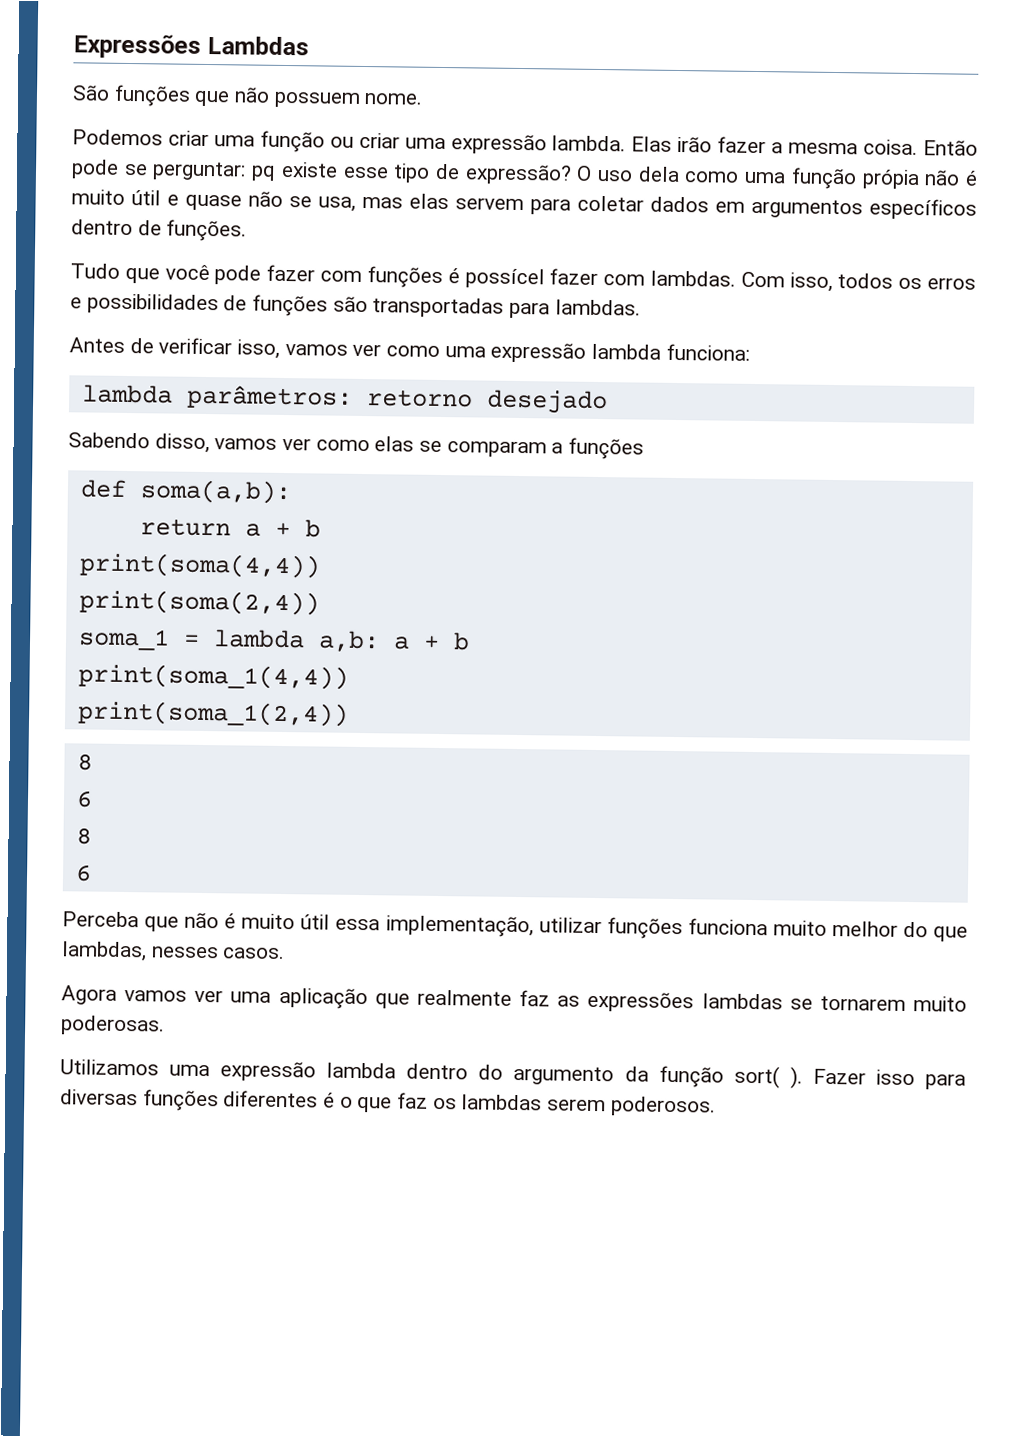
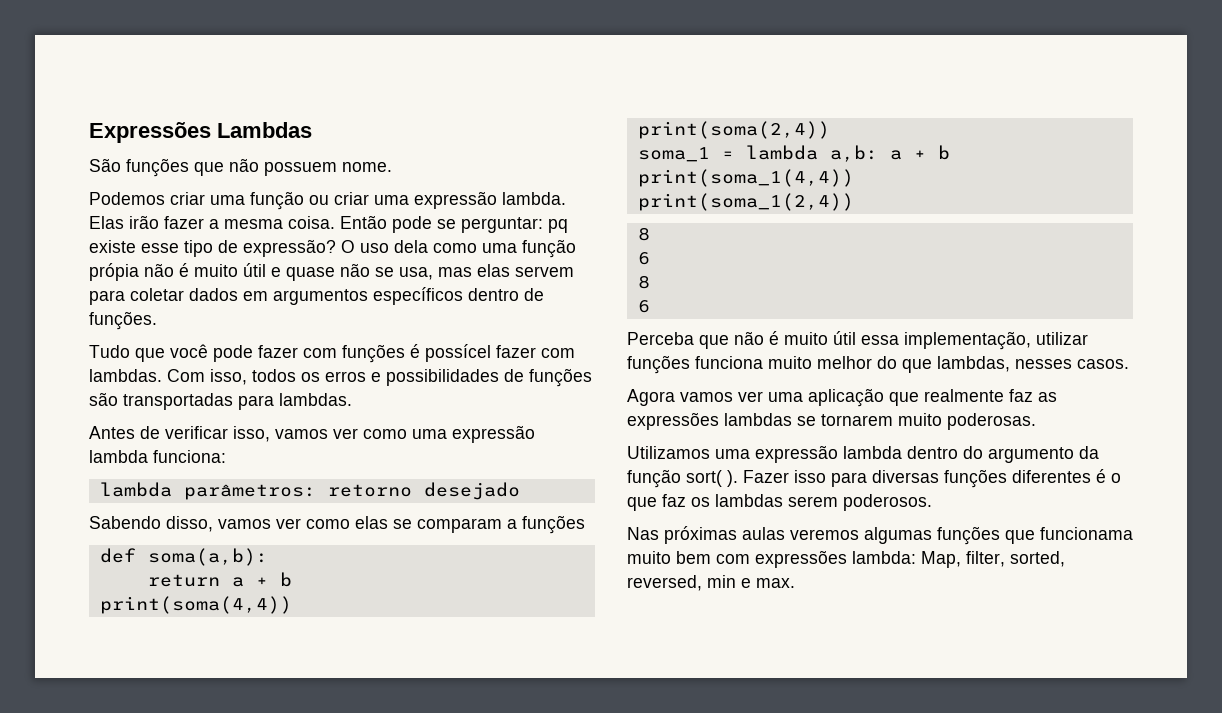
(716, 1106) none -> [627,526,1133,545] [627,550,1065,568] [627,575,795,591] // Nas próximas aulas veremos algumas funções que funcionama muito bem com expressões lambda: Map, filter, sorted, reversed, min e max.

